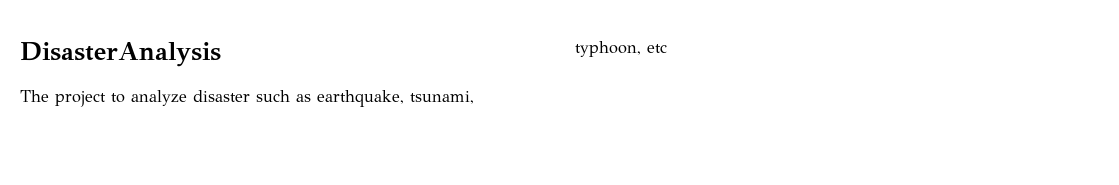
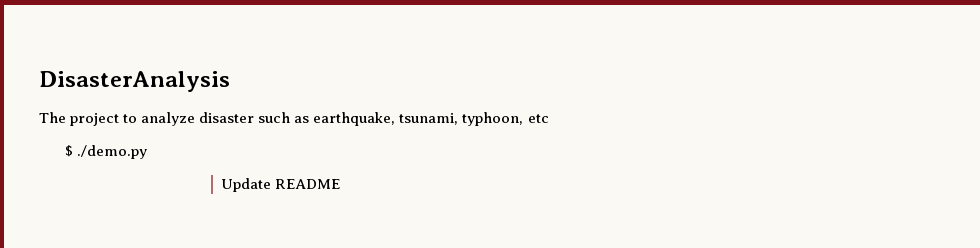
(667, 48) none -> [65,145,148,159] [221,178,342,192] // $ ./demo.py // Update README

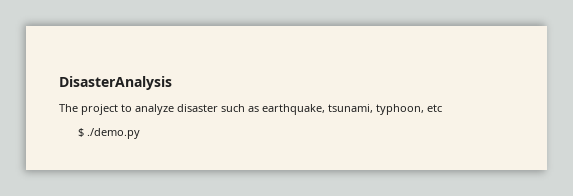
[221,178,342,192] // Update README -> (140, 133) none

